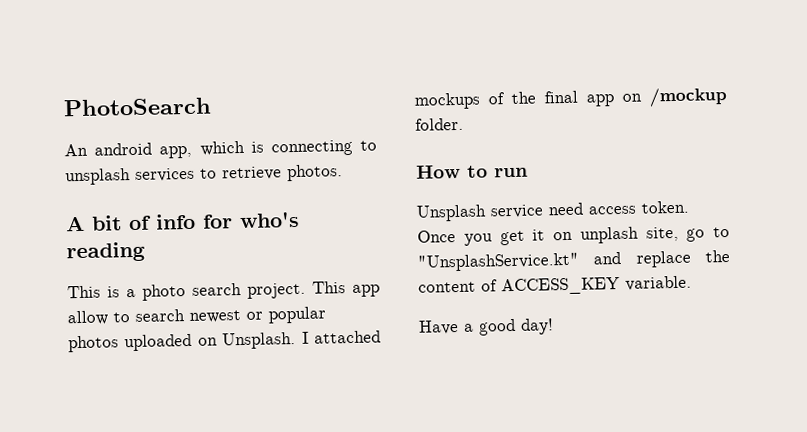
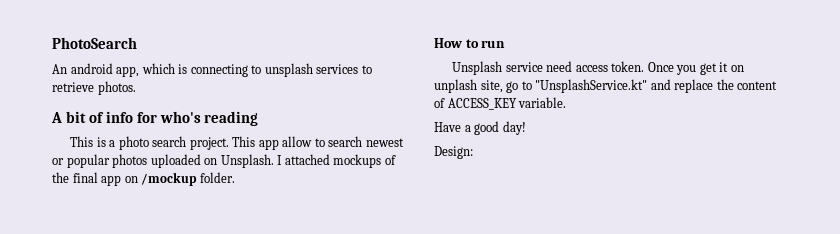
(554, 326) none -> [434,146,473,159] // Design:

